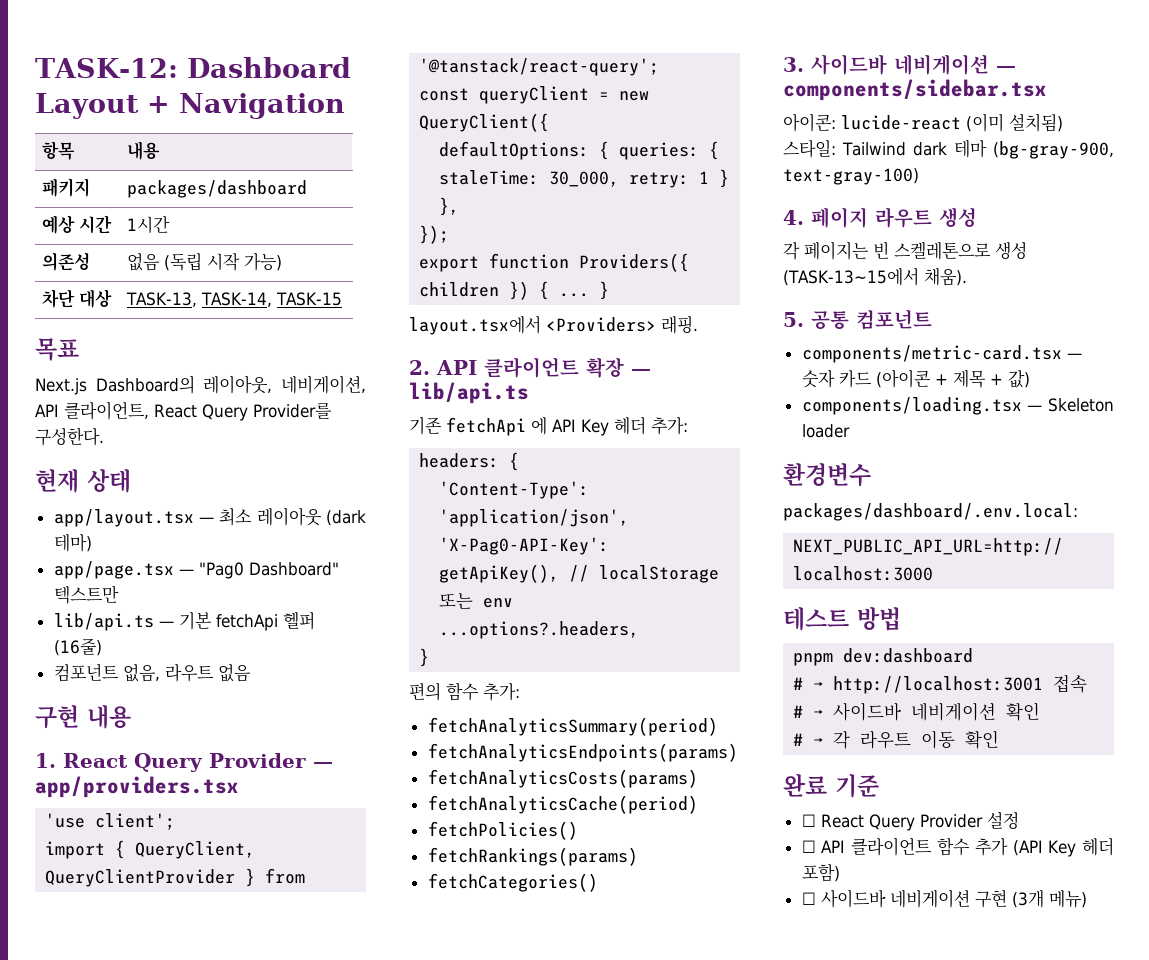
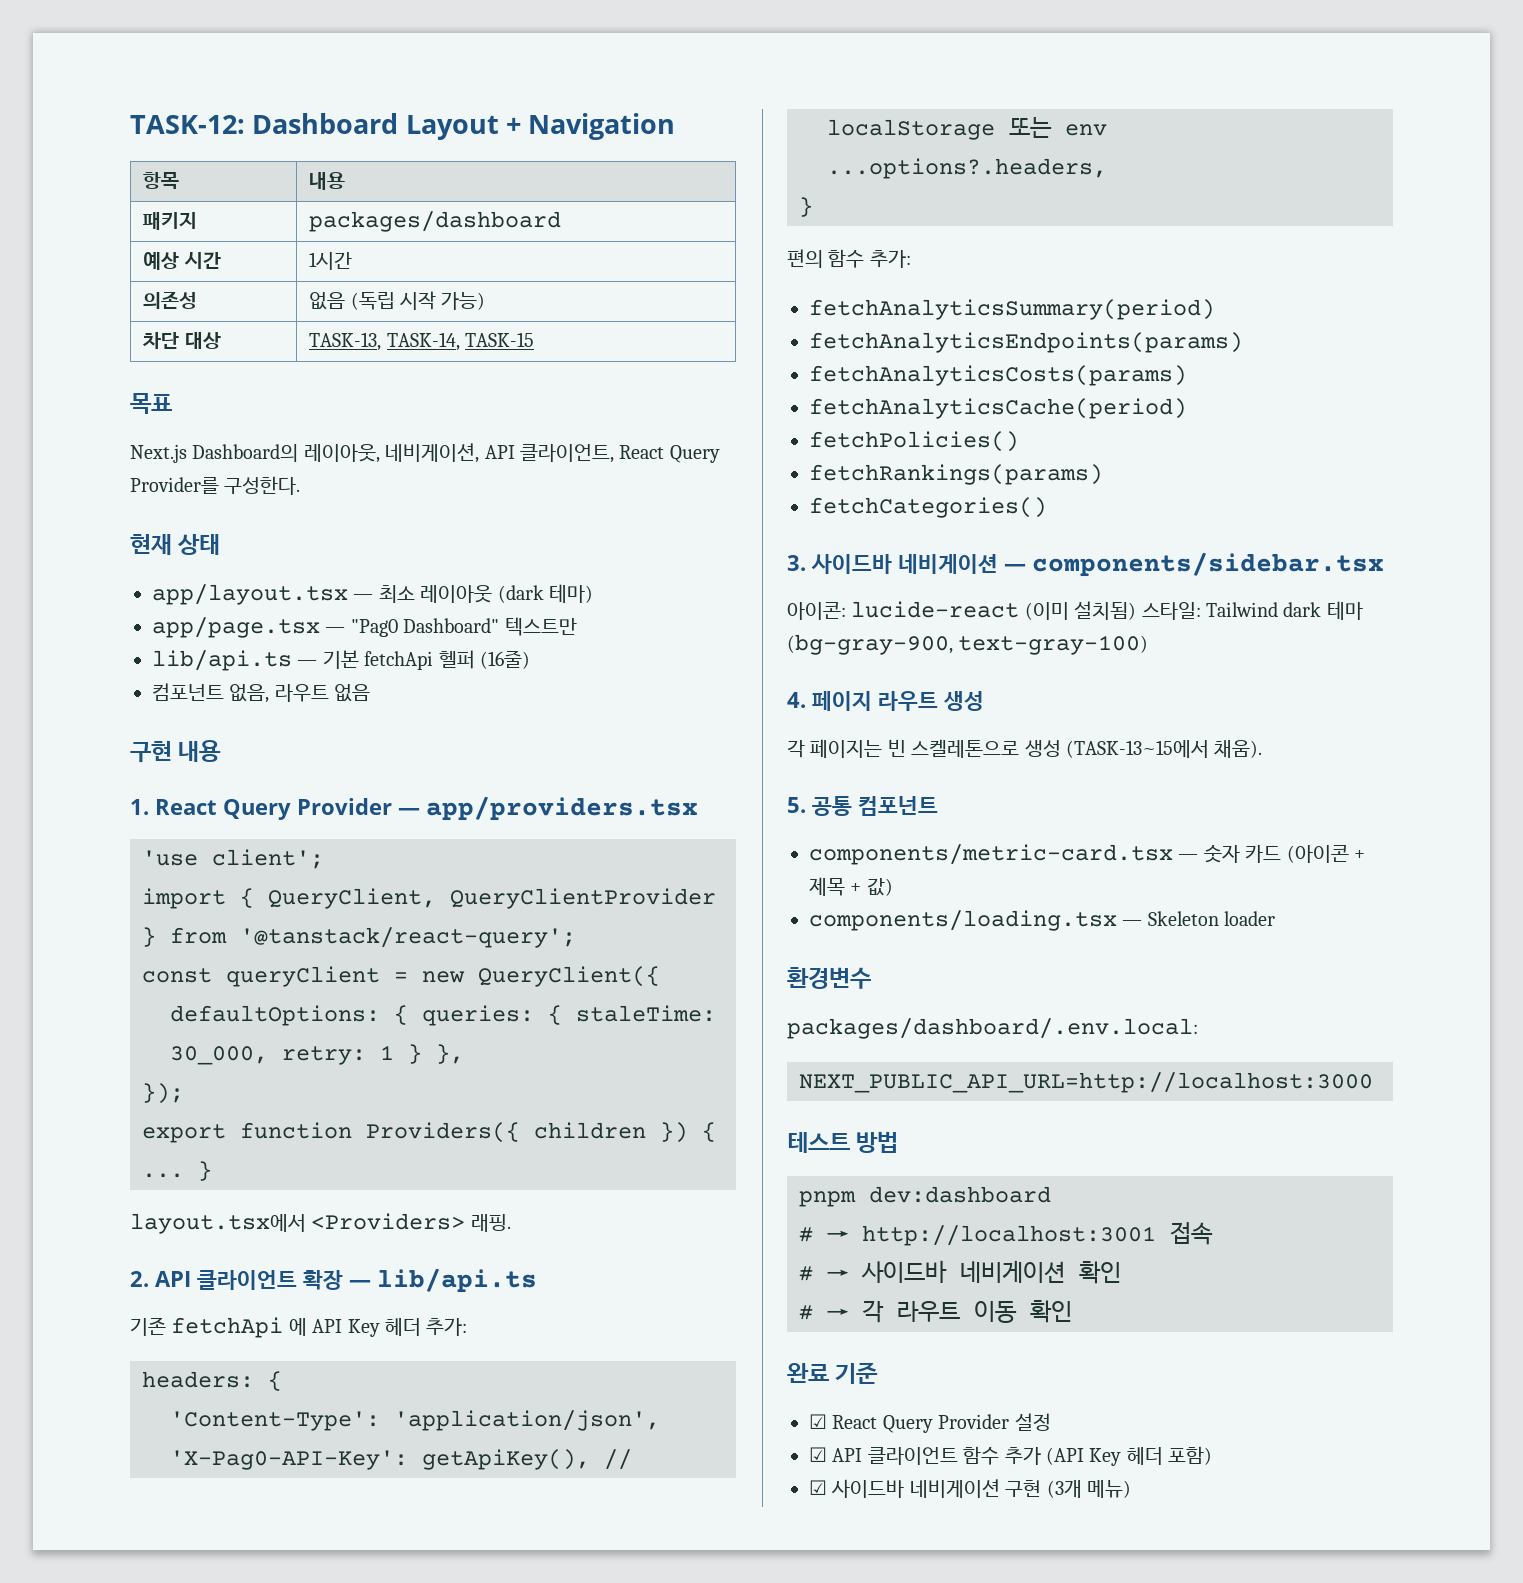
[801,814,816,827] ☐ -> [809,1414,827,1429] ☑
[801,840,816,853] ☐ -> [809,1447,827,1462] ☑
[801,892,816,905] ☐ -> [809,1480,827,1495] ☑

